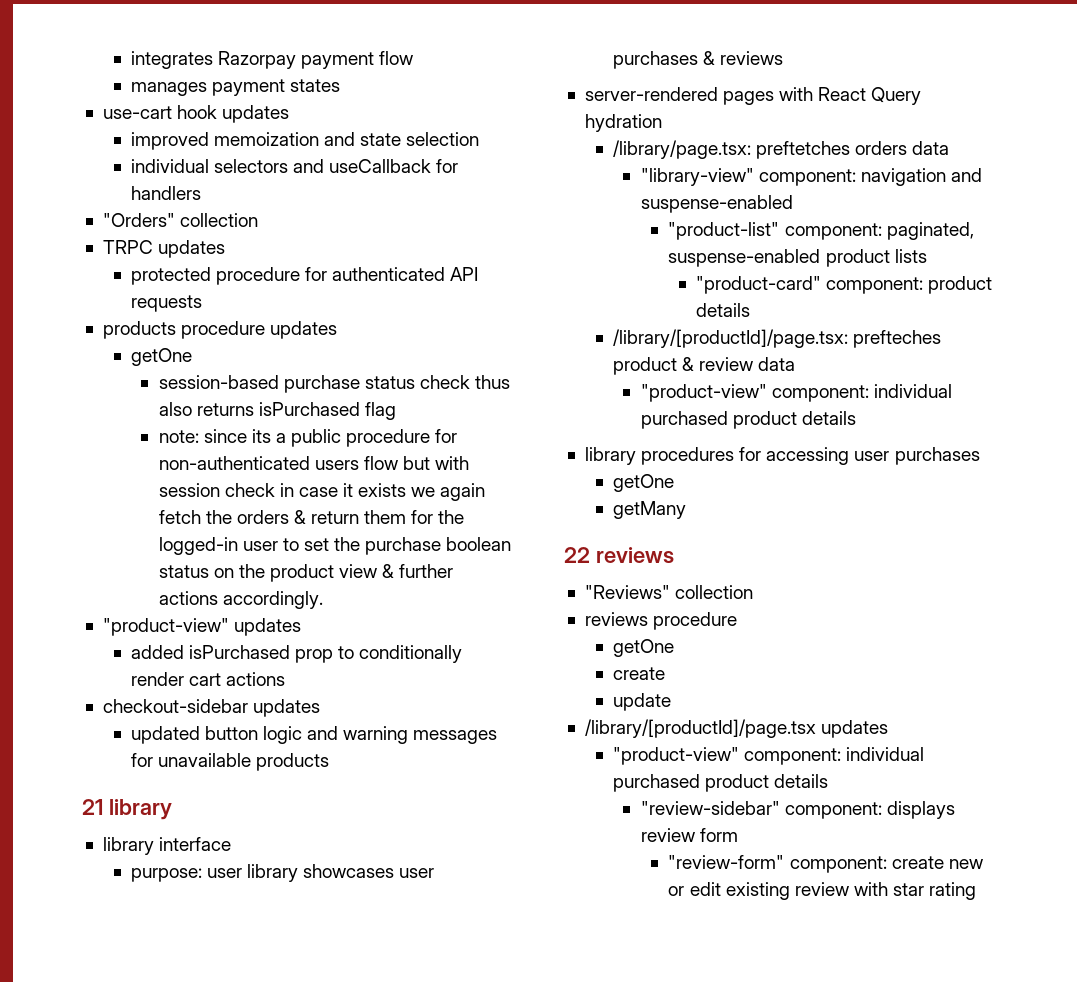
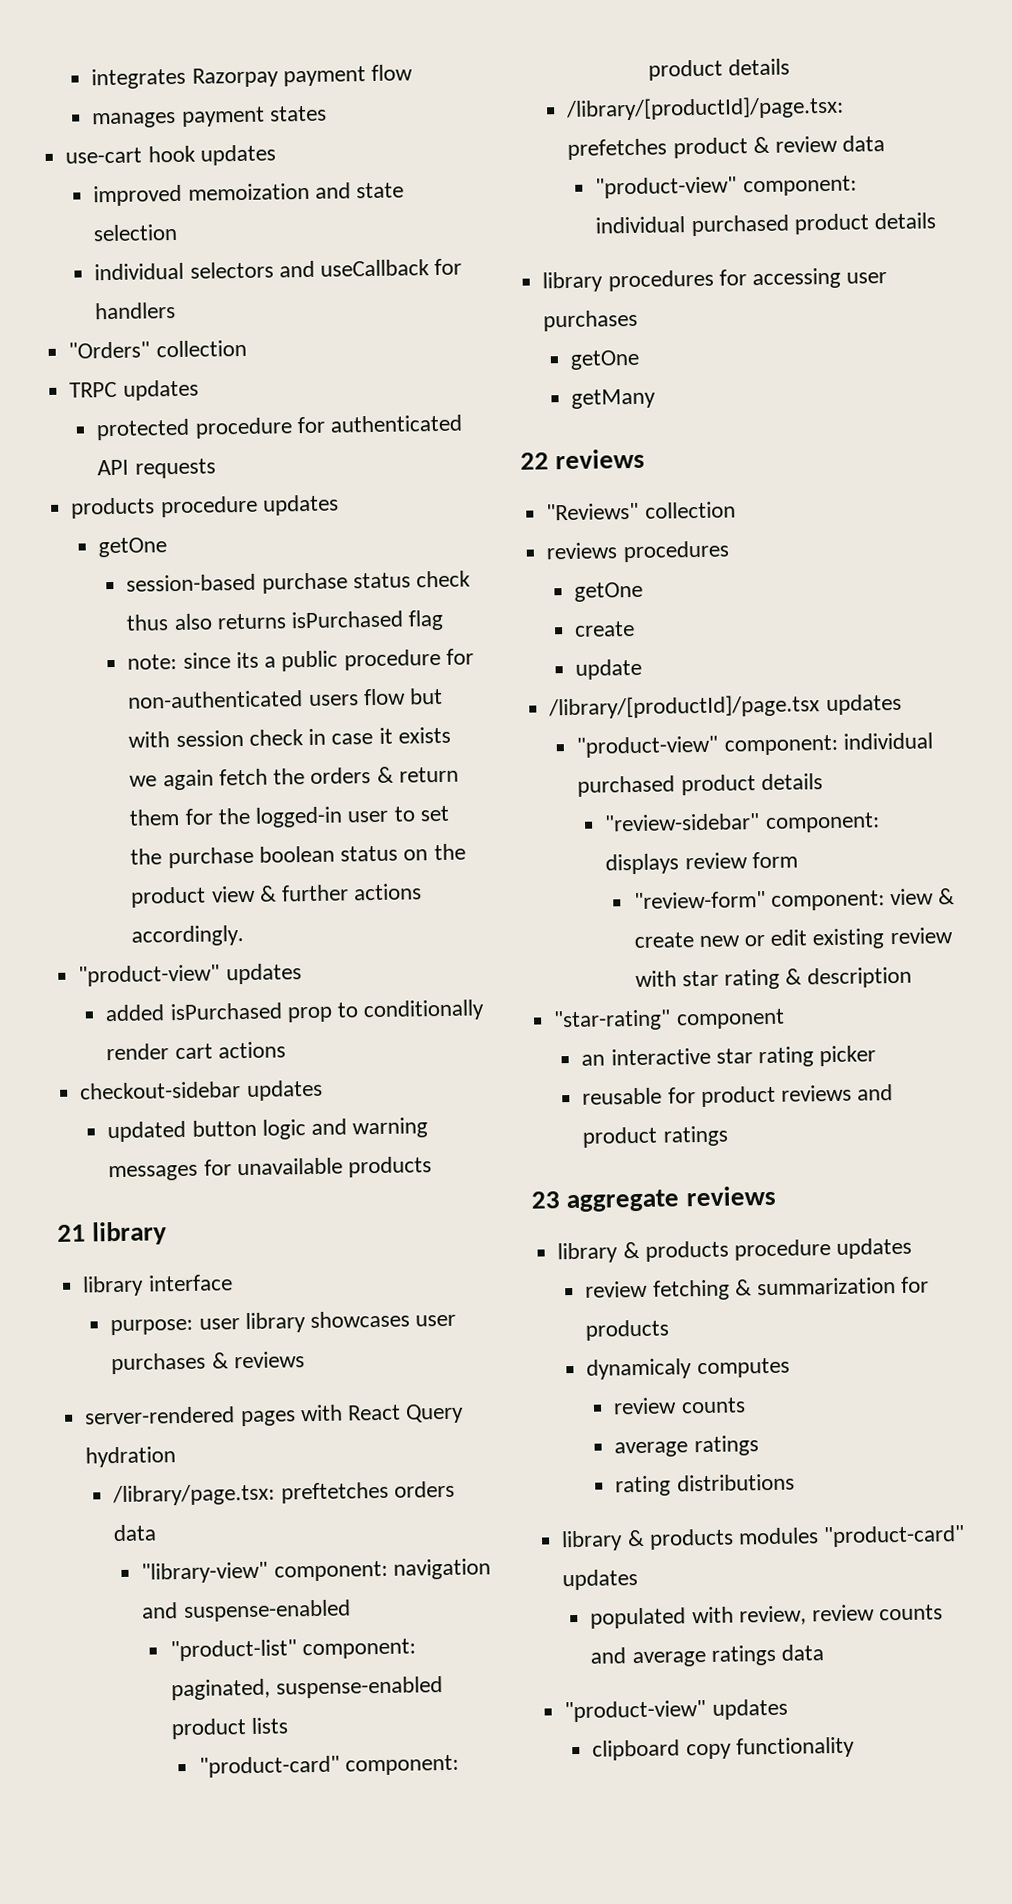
[852,330,941,348] prefteches -> [567,138,668,160] prefetches
[653,612,738,630] procedure -> [622,540,730,563] procedures
(887, 864) none -> [889,888,956,906] view &
(977, 891) none -> [785,966,913,989] [553,1008,785,1032] [581,1045,877,1068] [582,1084,894,1108] [582,1125,728,1148] [531,1185,776,1213] [557,1237,913,1264] [585,1276,930,1301] [585,1319,670,1341] [586,1357,790,1380] [613,1397,746,1415] [614,1435,759,1458] [615,1473,795,1497] [561,1525,966,1552] [562,1569,639,1591] [590,1604,944,1629] [590,1644,825,1668] [564,1698,788,1723] [592,1736,855,1761] & description // "star-rating" component // an interactive star rating picker // reusable for product reviews and product ratings // 23 aggregate reviews // library & products procedure updates // review fetching & summarization for products // dynamicaly computes // review counts // average ratings // rating distributions // library & products modules "product-card" updates // populated with review, review counts and average ratings data // "product-view" updates // clipboard copy functionality

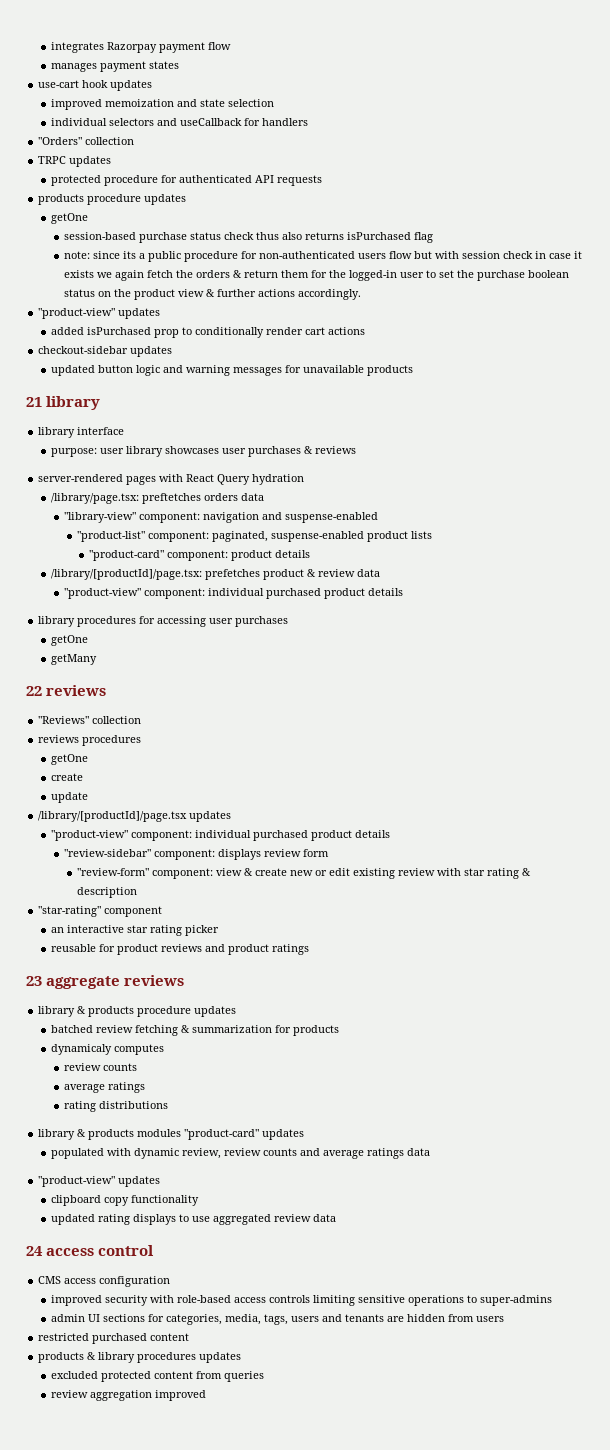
(913, 1248) none -> [50,1025,93,1033] batched
(734, 1615) none -> [133,1148,179,1159] dynamic
(855, 1747) none -> [50,1214,336,1225] [26,1245,155,1256] [38,1276,171,1287] [50,1295,552,1306] [50,1314,504,1325] [38,1333,190,1344] [38,1352,242,1363] [50,1371,264,1382] [50,1390,206,1401] // updated rating displays to use aggregated review data // 24 access control // CMS access configuration // improved security with role-based access controls limiting sensitive operations to super-admins // admin UI sections for categories, media, tags, users and tenants are hidden from users // restricted purchased content // products & library procedures updates // excluded protected content from queries // review aggregation improved

